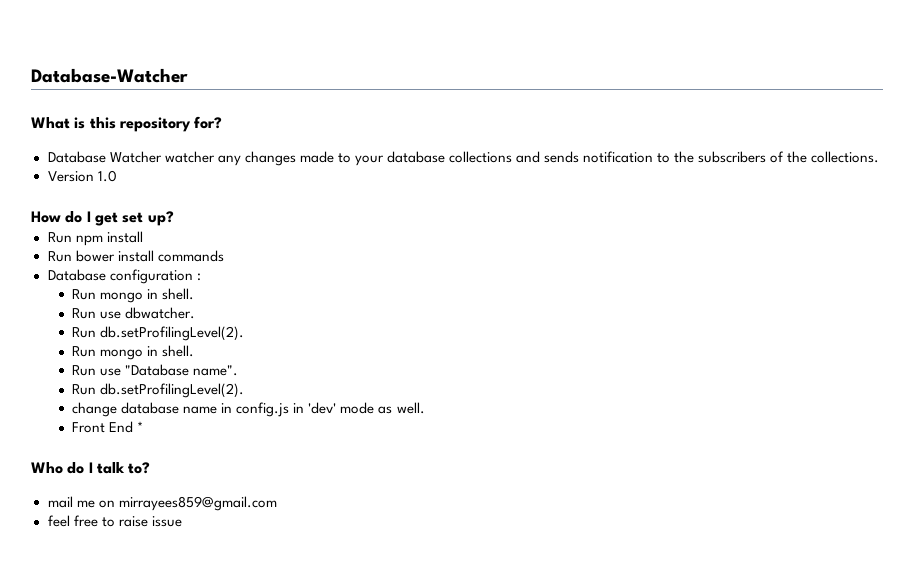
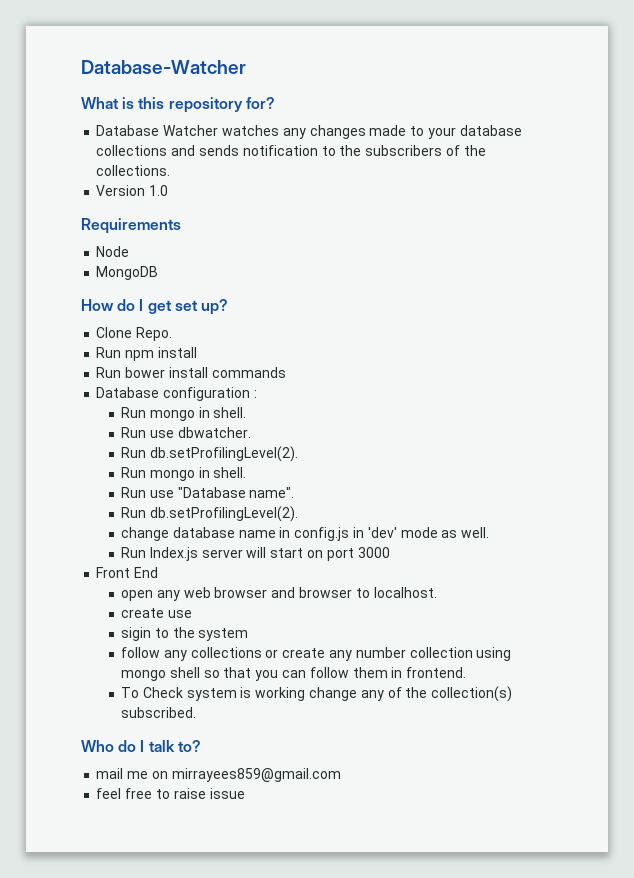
[164,151,215,163] watcher -> [221,125,279,136] watches
(117, 176) none -> [81,218,181,234] [96,246,130,257] [96,266,159,280] // Requirements // Node // MongoDB
(174, 218) none -> [96,327,173,341] // Clone Repo.
[72,421,144,433] Front End * -> [121,547,390,561] [96,567,159,578] [121,587,437,601] [121,608,192,618] [121,627,249,641] [121,647,512,661] [121,667,467,681] [121,686,513,702] [121,707,197,718] Run Index.js server will start on port 3000 // Front End // open any web browser and browser to localhost. // create use // sigin to the system // follow any collections or create any number collection using mongo shell so that you can follow them in frontend. // To Check system is working change any of the collection(s) subscribed.

